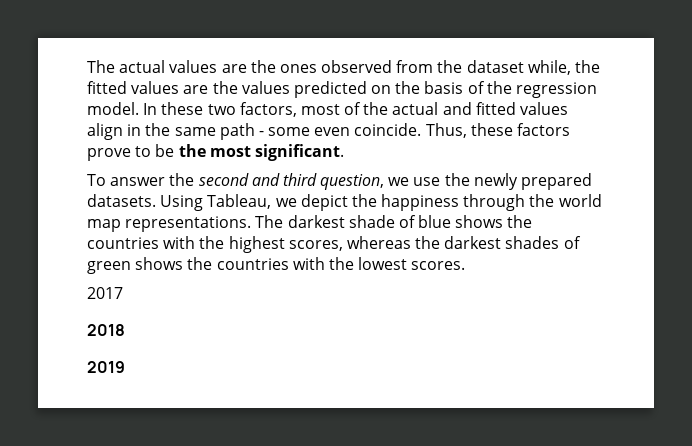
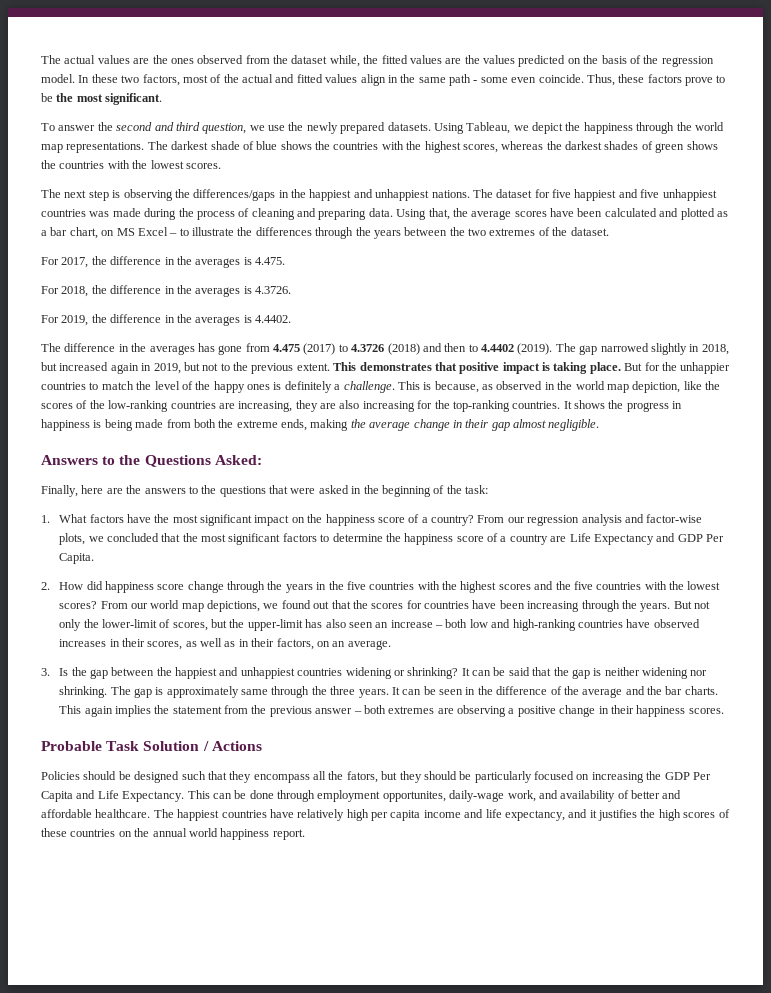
[87,287,123,299] [87,324,125,336] [87,361,125,373] 2017 // 2018 // 2019 -> [41,189,717,201] [41,208,728,220] [41,227,609,239] [41,256,285,268] [41,285,291,297] [41,314,291,326] [41,343,729,355] [41,362,731,374] [41,381,720,393] [41,400,683,412] [41,419,600,431] [41,455,262,467] [41,485,488,497] [41,514,703,526] [59,533,725,545] [59,553,95,564] [41,581,721,593] [59,600,711,612] [59,619,700,631] [59,638,391,650] [41,667,708,679] [59,686,718,698] [59,705,724,717] [41,741,262,751] [41,771,711,783] [41,790,682,802] [41,809,730,821] [41,828,305,840] The next step is observing the differences/gaps in the happiest and unhappiest nations. The dataset for five happiest and five unhappiest countries was made during the process of cleaning and preparing data. Using that, the average scores have been calculated and plotted as a bar chart, on MS Excel – to illustrate the differences through the years between the two extremes of the dataset. // For 2017, the difference in the averages is 4.475. // For 2018, the difference in the averages is 4.3726. // For 2019, the difference in the averages is 4.4402. // The difference in the averages has gone from 4.475 (2017) to 4.3726 (2018) and then to 4.4402 (2019). The gap narrowed slightly in 2018, but increased again in 2019, but not to the previous extent. This demonstrates that positive impact is taking place. But for the unhappier countries to match the level of the happy ones is definitely a challenge. This is because, as observed in the world map depiction, like the scores of the low-ranking countries are increasing, they are also increasing for the top-ranking countries. It shows the progress in happiness is being made from both the extreme ends, making the average change in their gap almost negligible. // Answers to the Questions Asked: // Finally, here are the answers to the questions that were asked in the beginning of the task: // 1. What factors have the most significant impact on the happiness score of a country? From our regression analysis and factor-wise plots, we concluded that the most significant factors to determine the happiness score of a country are Life Expectancy and GDP Per Capita. // 2. How did happiness score change through the years in the five countries with the highest scores and the five countries with the lowest scores? From our world map depictions, we found out that the scores for countries have been increasing through the years. But not only the lower-limit of scores, but the upper-limit has also seen an increase – both low and high-ranking countries have observed increases in their scores, as well as in their factors, on an average. // 3. Is the gap between the happiest and unhappiest countries widening or shrinking? It can be said that the gap is neither widening nor shrinking. The gap is approximately same through the three years. It can be seen in the difference of the average and the bar charts. This again implies the statement from the previous answer – both extremes are observing a positive change in their happiness scores. // Probable Task Solution / Actions // Policies should be designed such that they encompass all the fators, but they should be particularly focused on increasing the GDP Per Capita and Life Expectancy. This can be done through employment opportunites, daily-wage work, and availability of better and affordable healthcare. The happiest countries have relatively high per capita income and life expectancy, and it justifies the high scores of these countries on the annual world happiness report.

